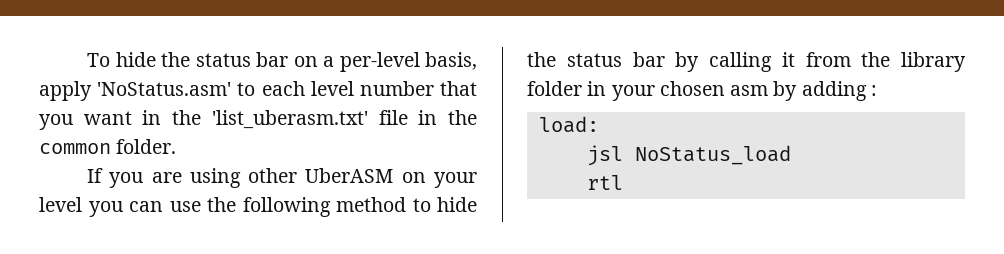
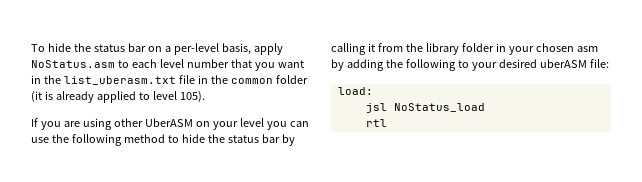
[97,82,232,96] 'NoStatus.asm' -> [31,60,115,68] NoStatus.asm
[211,110,368,129] 'list_uberasm.txt' -> [63,76,176,85] list_uberasm.txt
[116,139,177,154] folder. -> [275,75,308,84] [31,91,205,103] folder (it is already applied to level 105).
[870,85,877,96] : -> [385,59,609,71] the following to your desired uberASM file:

